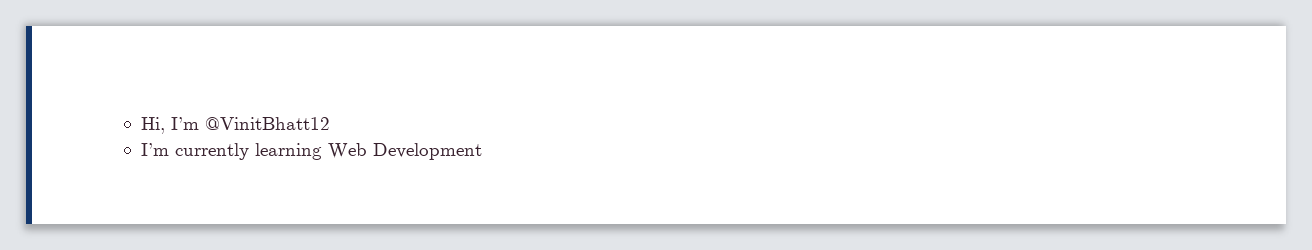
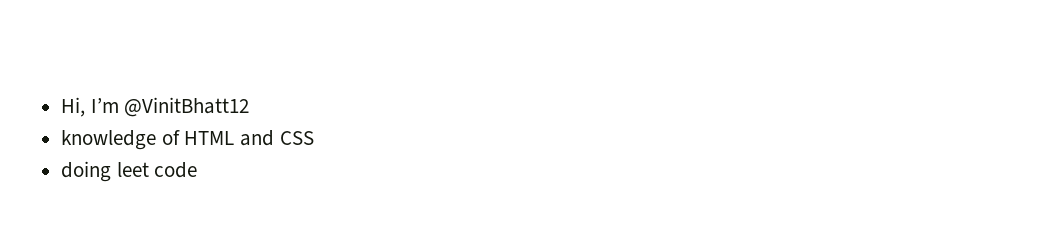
[140,143,482,160] I’m currently learning Web Development -> [61,130,314,150] [61,161,198,182] knowledge of HTML and CSS // doing leet code

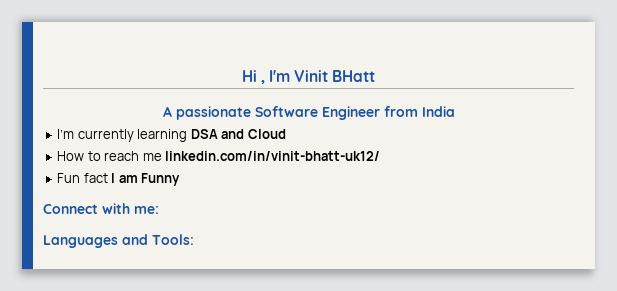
[61,97,250,117] [61,130,314,150] [61,161,198,182] Hi, I’m @VinitBhatt12 // knowledge of HTML and CSS // doing leet code -> [241,70,376,84] [162,106,455,120] [57,129,286,142] [57,151,381,161] [57,173,181,186] [43,203,159,214] [43,234,194,248] Hi , I'm Vinit BHatt // A passionate Software Engineer from India // I’m currently learning DSA and Cloud // How to reach me linkedin.com/in/vinit-bhatt-uk12/ // Fun fact I am Funny // Connect with me: // Languages and Tools:

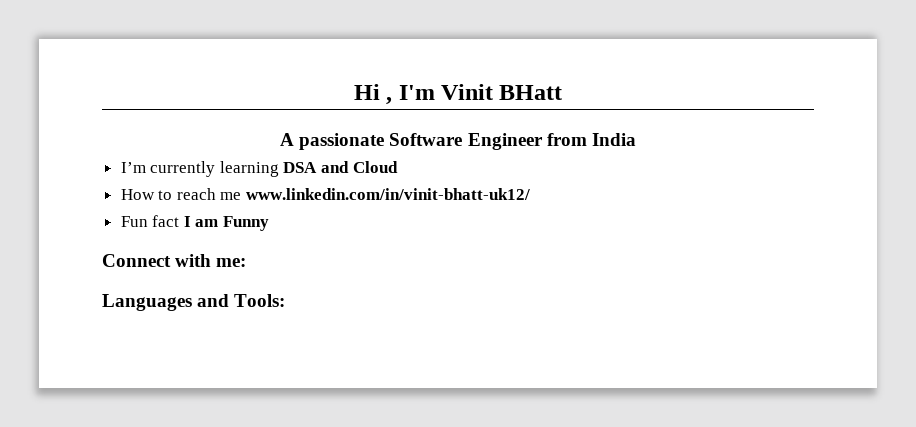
[165,151,381,161] linkedin.com/in/vinit-bhatt-uk12/ -> [246,188,531,200] www.linkedin.com/in/vinit-bhatt-uk12/

